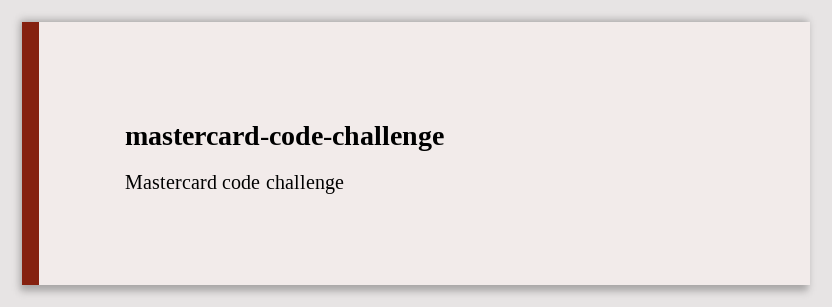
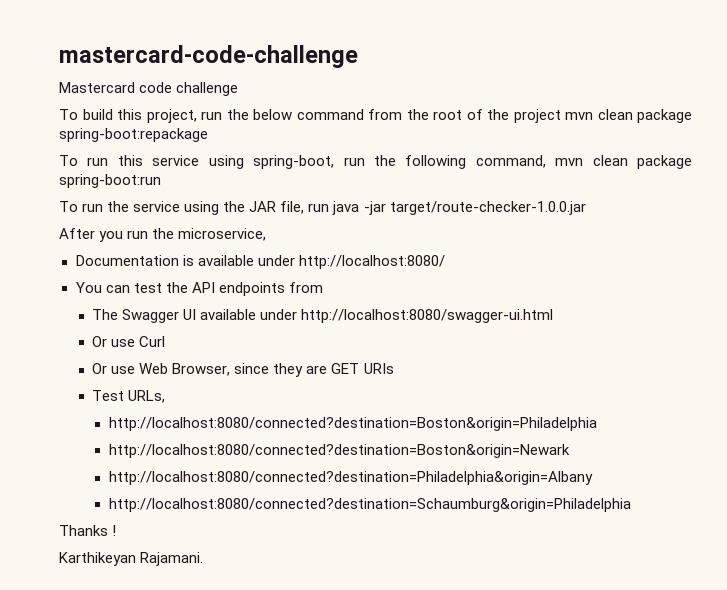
(344, 184) none -> [59,109,692,123] [59,128,208,142] [59,155,692,169] [59,174,161,188] [59,201,586,215] [59,228,267,242] [75,255,445,269] [75,282,323,296] [92,309,554,323] [92,336,166,347] [92,363,394,377] [92,390,166,403] [108,417,597,431] [108,444,570,458] [108,471,593,485] [108,498,631,512] [59,525,117,536] [59,552,204,566] // To build this project, run the below command from the root of the project mvn clean package spring-boot:repackage // To run this service using spring-boot, run the following command, mvn clean package spring-boot:run // To run the service using the JAR file, run java -jar target/route-checker-1.0.0.jar // After you run the microservice, // Documentation is available under http://localhost:8080/ // You can test the API endpoints from // The Swagger UI available under http://localhost:8080/swagger-ui.html // Or use Curl // Or use Web Browser, since they are GET URIs // Test URLs, // http://localhost:8080/connected?destination=Boston&origin=Philadelphia // http://localhost:8080/connected?destination=Boston&origin=Newark // http://localhost:8080/connected?destination=Philadelphia&origin=Albany // http://localhost:8080/connected?destination=Schaumburg&origin=Philadelphia // Thanks ! // Karthikeyan Rajamani.

